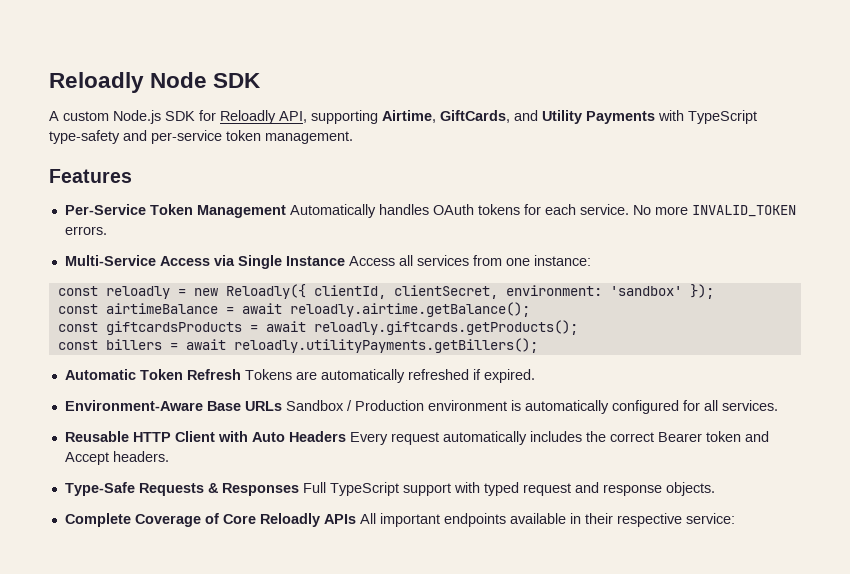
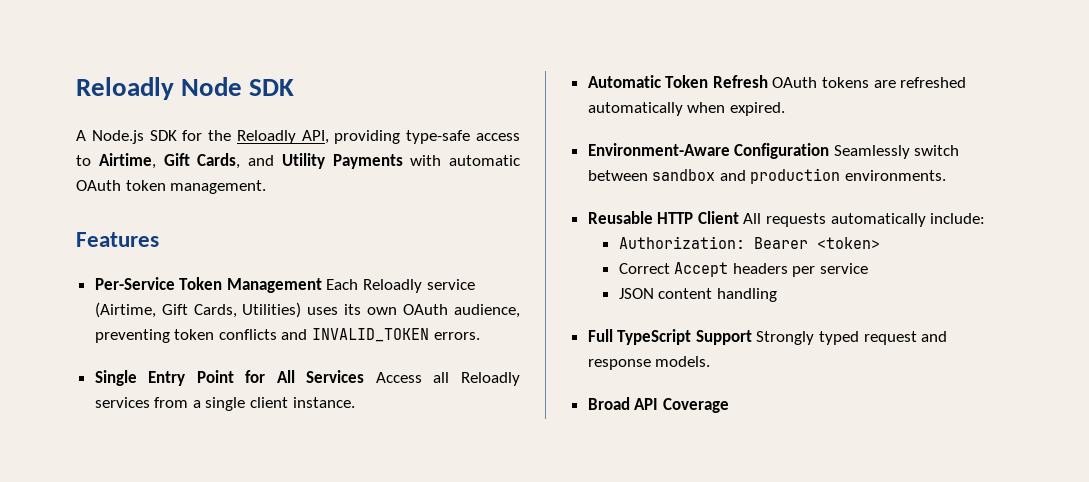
[63,111,109,121] custom -> (86, 135) none
(216, 115) none -> [208,130,232,141] the
[311,110,757,124] [49,130,222,144] supporting Airtime, GiftCards, and Utility Payments with TypeScript type-safety and per-service -> [334,130,520,144] [76,153,520,169] [76,180,121,191] providing type-safe access to Airtime, Gift Cards, and Utility Payments with automatic OAuth
[289,204,796,218] [64,226,107,235] [64,255,345,269] Automatically handles OAuth tokens for each service. No more INVALID_TOKEN errors. // Multi-Service Access via Single Instance -> [326,279,475,293] [94,302,520,318] [94,328,480,343] [94,370,365,386] Each Reloadly service (Airtime, Gift Cards, Utilities) uses its own OAuth audience, preventing token conflicts and INVALID_TOKEN errors. // Single Entry Point for All Services
(413, 260) none -> [461,372,520,386] Reloadly
[505,255,591,266] [57,284,714,299] [57,302,530,317] [57,320,578,335] [57,338,538,353] [64,369,535,383] [64,400,778,414] [64,431,769,445] [64,451,169,465] [64,482,715,496] [64,513,735,527] one instance: // const reloadly = new Reloadly({ clientId, clientSecret, environment: 'sandbox' }); // const airtimeBalance = await reloadly.airtime.getBalance(); // const giftcardsProducts = await reloadly.giftcards.getProducts(); // const billers = await reloadly.utilityPayments.getBillers(); // Automatic Token Refresh Tokens are automatically refreshed if expired. // Environment-Aware Base URLs Sandbox / Production environment is automatically configured for all services. // Reusable HTTP Client with Auto Headers Every request automatically includes the correct Bearer token and Accept headers. // Type-Safe Requests & Responses Full TypeScript support with typed request and response objects. // Complete Coverage of Core Reloadly APIs All important endpoints available in their respective service: -> [192,397,355,411] [587,75,967,88] [587,102,785,116] [587,143,960,159] [587,168,947,184] [587,211,986,227] [618,236,880,249] [618,262,869,277] [618,288,777,302] [587,329,948,345] [587,356,711,370] [587,397,729,413] a single client instance. // Automatic Token Refresh OAuth tokens are refreshed automatically when expired. // Environment-Aware Configuration Seamlessly switch between sandbox and production environments. // Reusable HTTP Client All requests automatically include: // Authorization: Bearer <token> // Correct Accept headers per service // JSON content handling // Full TypeScript Support Strongly typed request and response models. // Broad API Coverage

